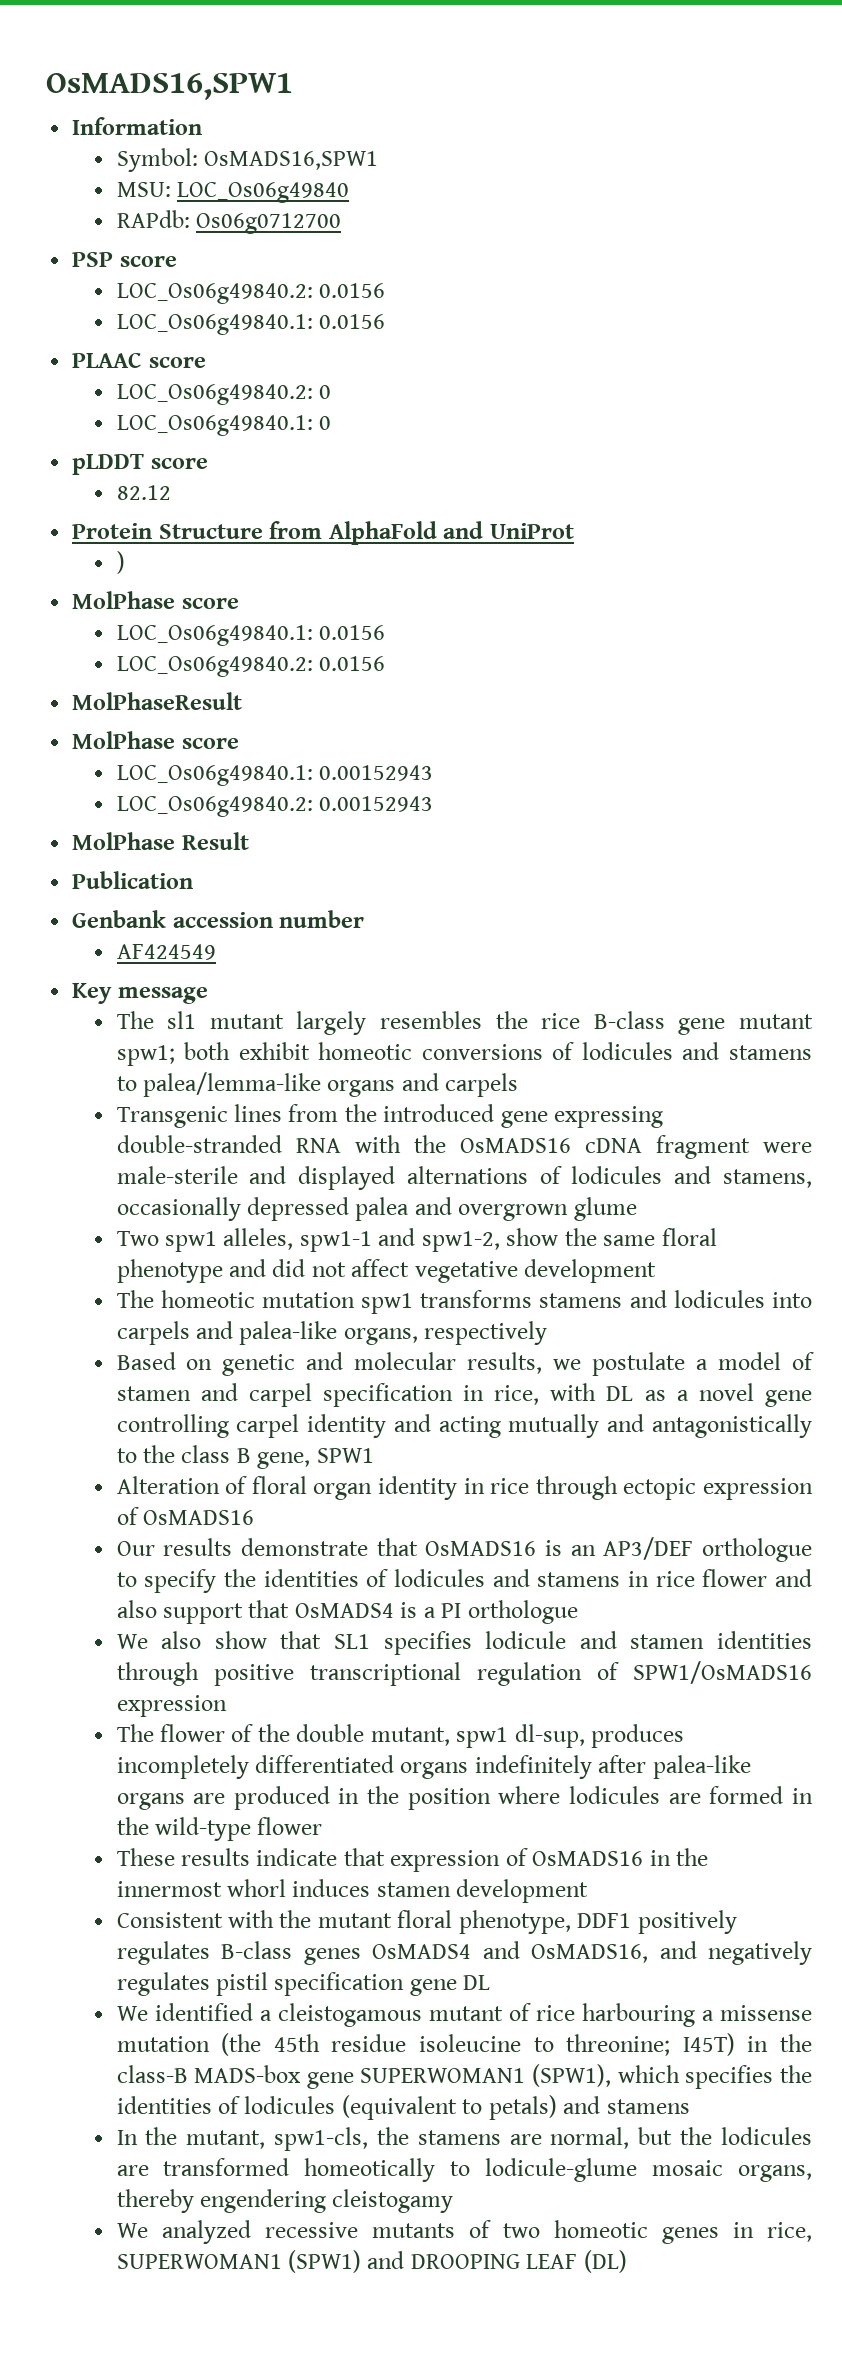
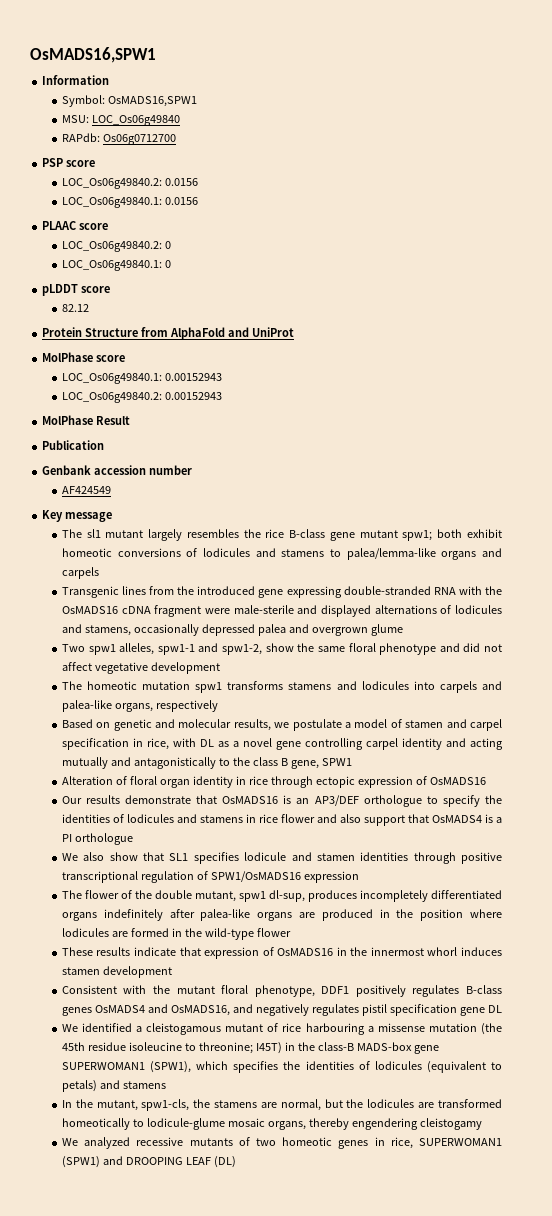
[116,551,125,574] [72,591,239,609] [116,625,386,646] [116,656,386,677] [72,692,243,710] // ) // MolPhase score // LOC_Os06g49840.1: 0.0156 // LOC_Os06g49840.2: 0.0156 // MolPhaseResult -> (294, 332) none

